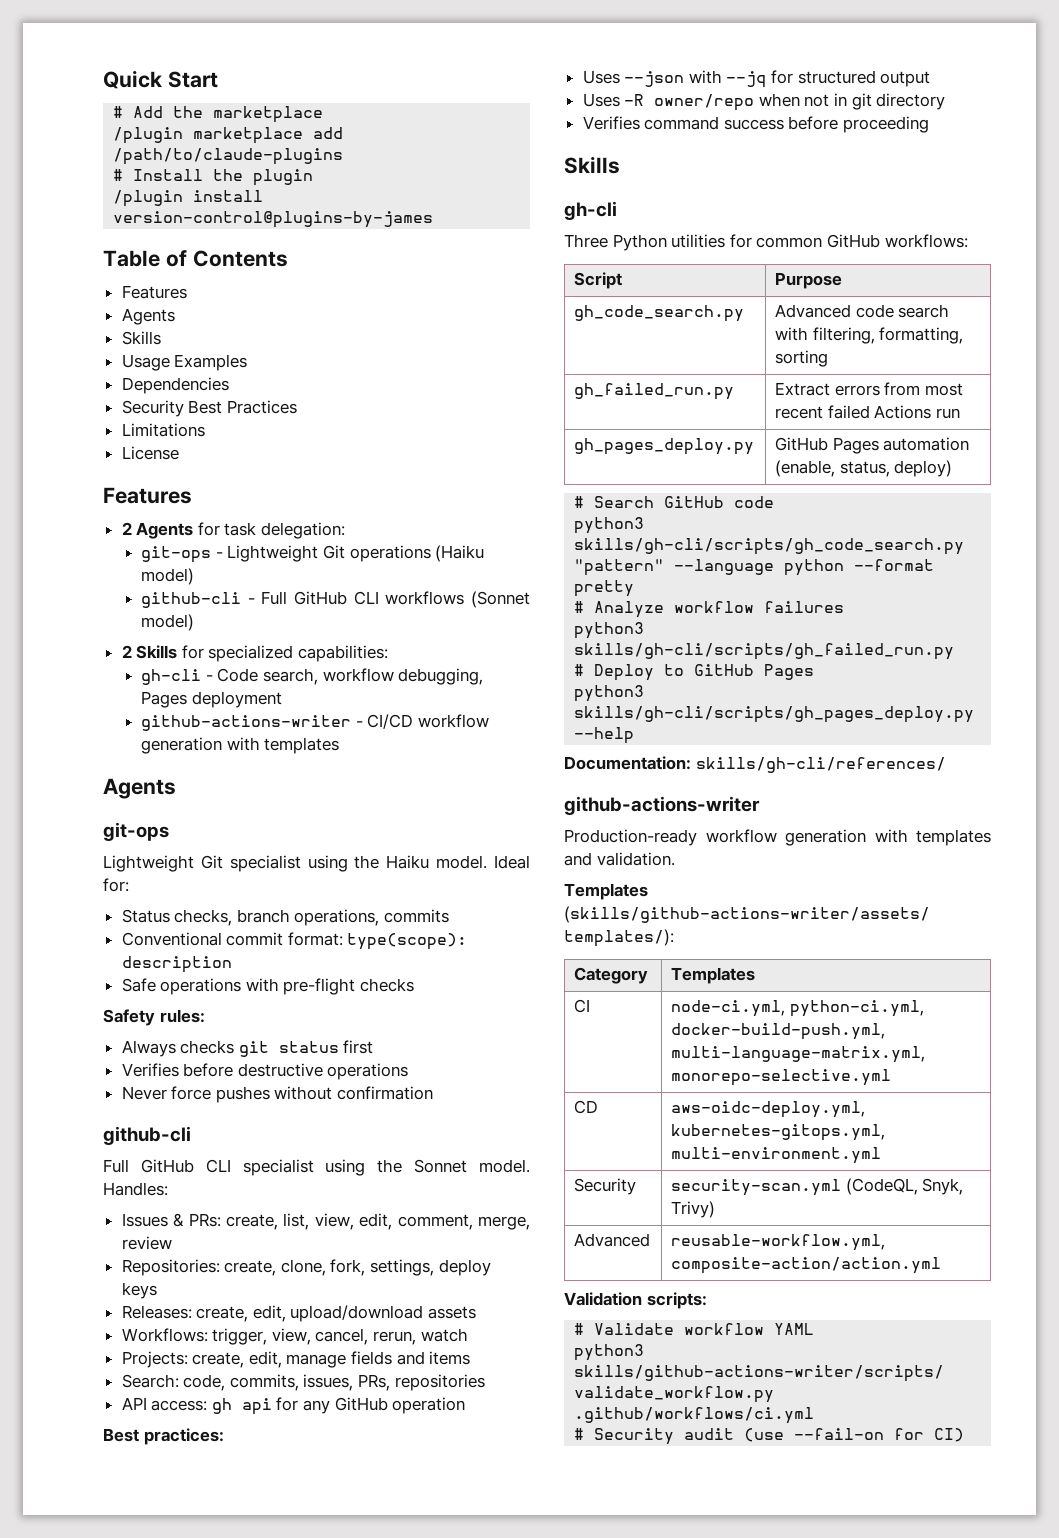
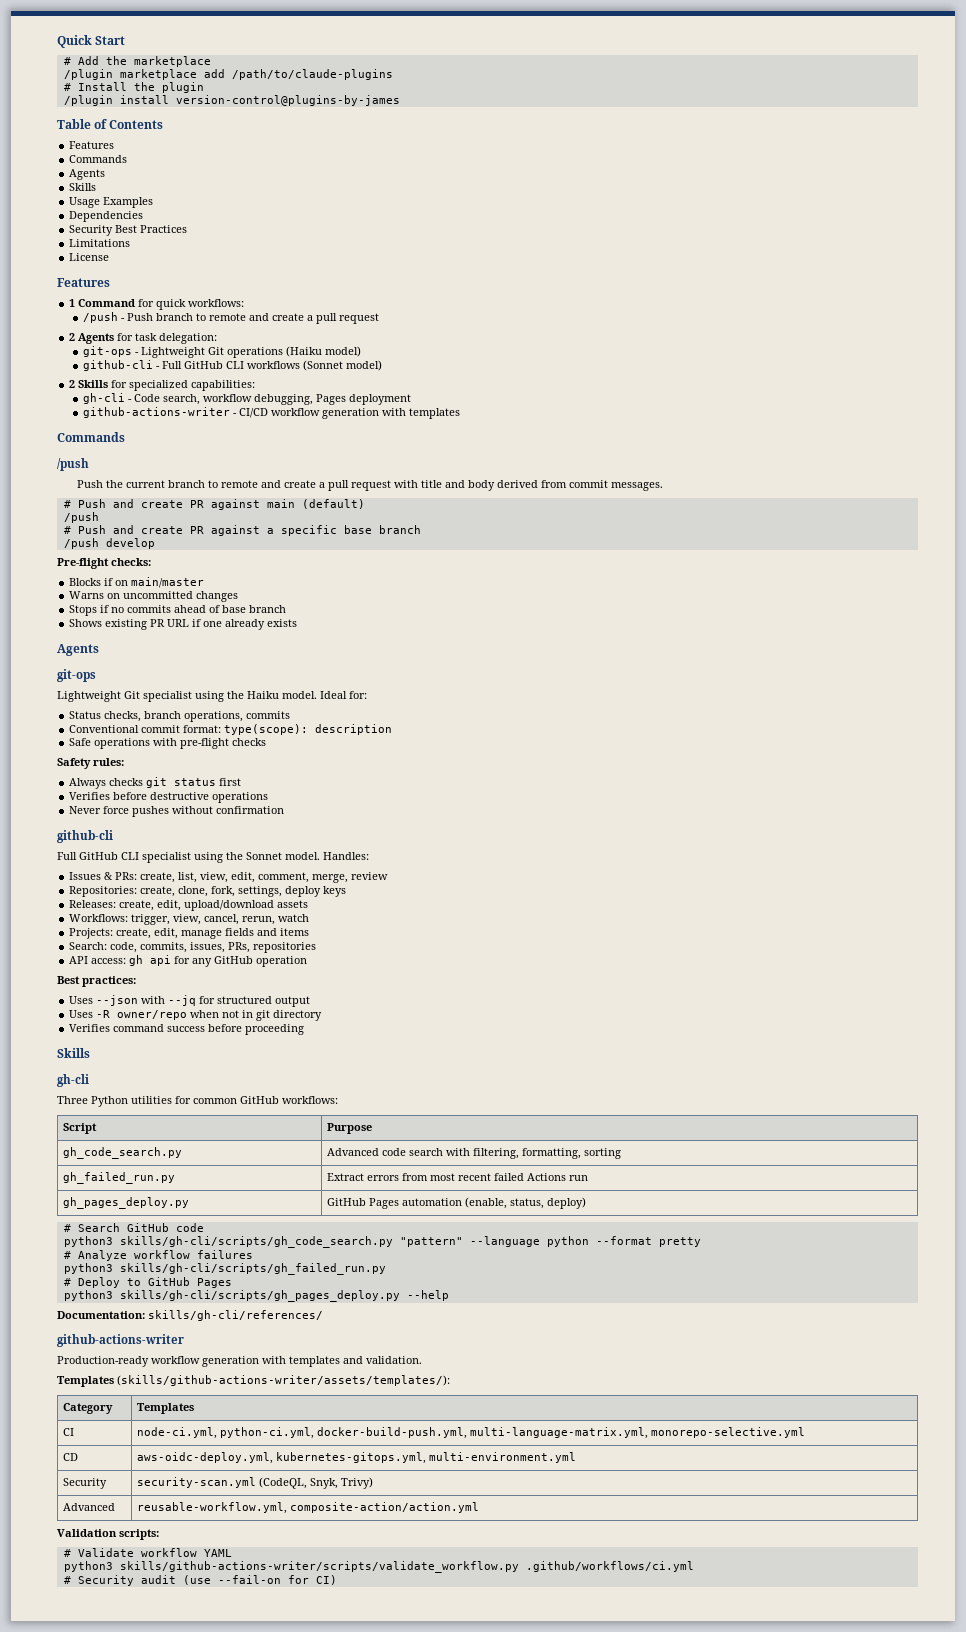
(187, 292) none -> [69,155,128,163] // Commands
(192, 495) none -> [69,299,245,310] [82,312,379,324] // 1 Command for quick workflows: // /push - Push branch to remote and create a pull request
(340, 745) none -> [57,432,125,442] [57,458,89,471] [77,480,664,491] [63,499,365,510] [63,512,99,523] [63,525,421,536] [63,538,155,549] [57,558,151,569] [69,577,205,588] [69,591,239,602] [69,605,287,616] [69,619,298,630] // Commands // /push // Push the current branch to remote and create a pull request with title and body derived from commit messages. // # Push and create PR against main (default) // /push // # Push and create PR against a specific base branch // /push develop // Pre-flight checks: // Blocks if on main/master // Warns on uncommitted changes // Stops if no commits ahead of base branch // Shows existing PR URL if one already exists

